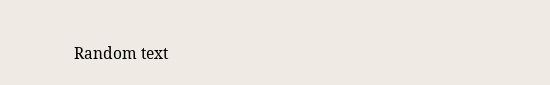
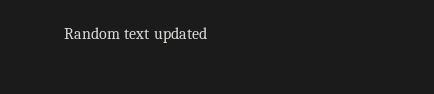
(170, 53) none -> [153,27,207,43] updated

